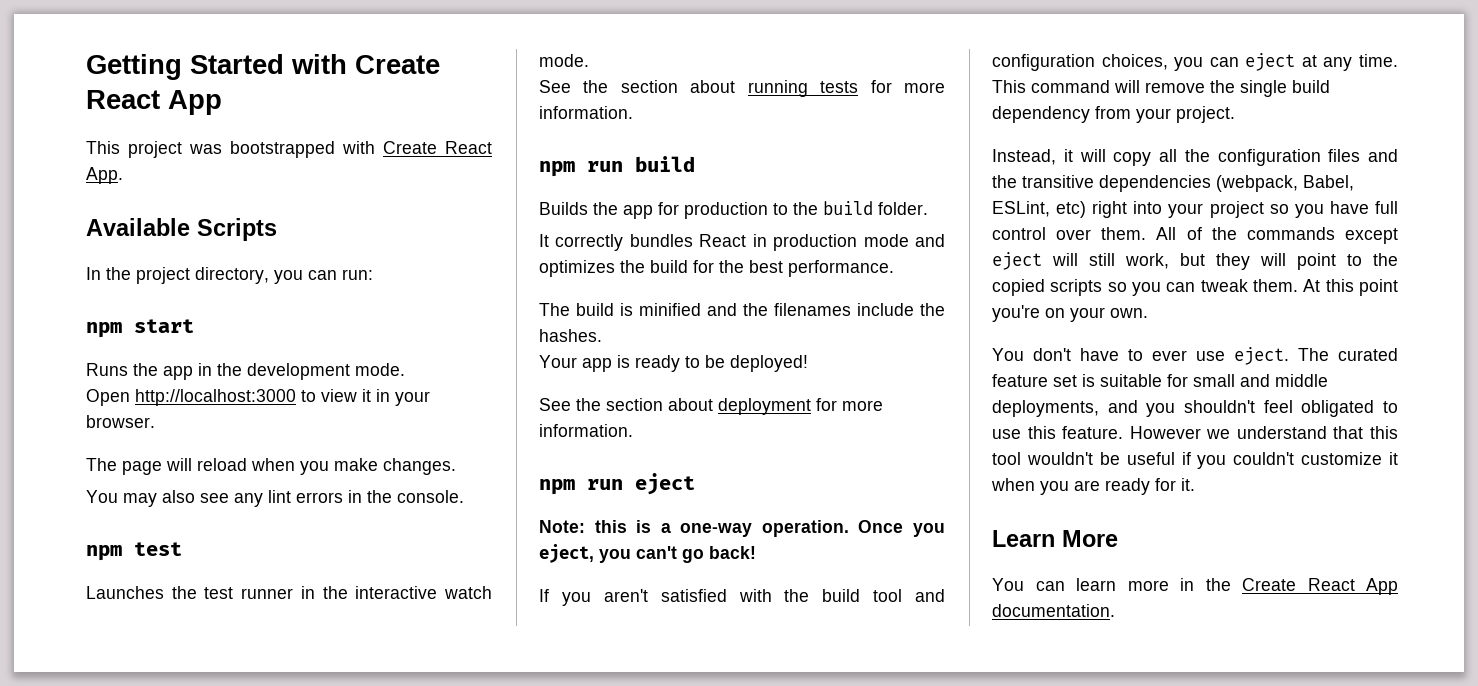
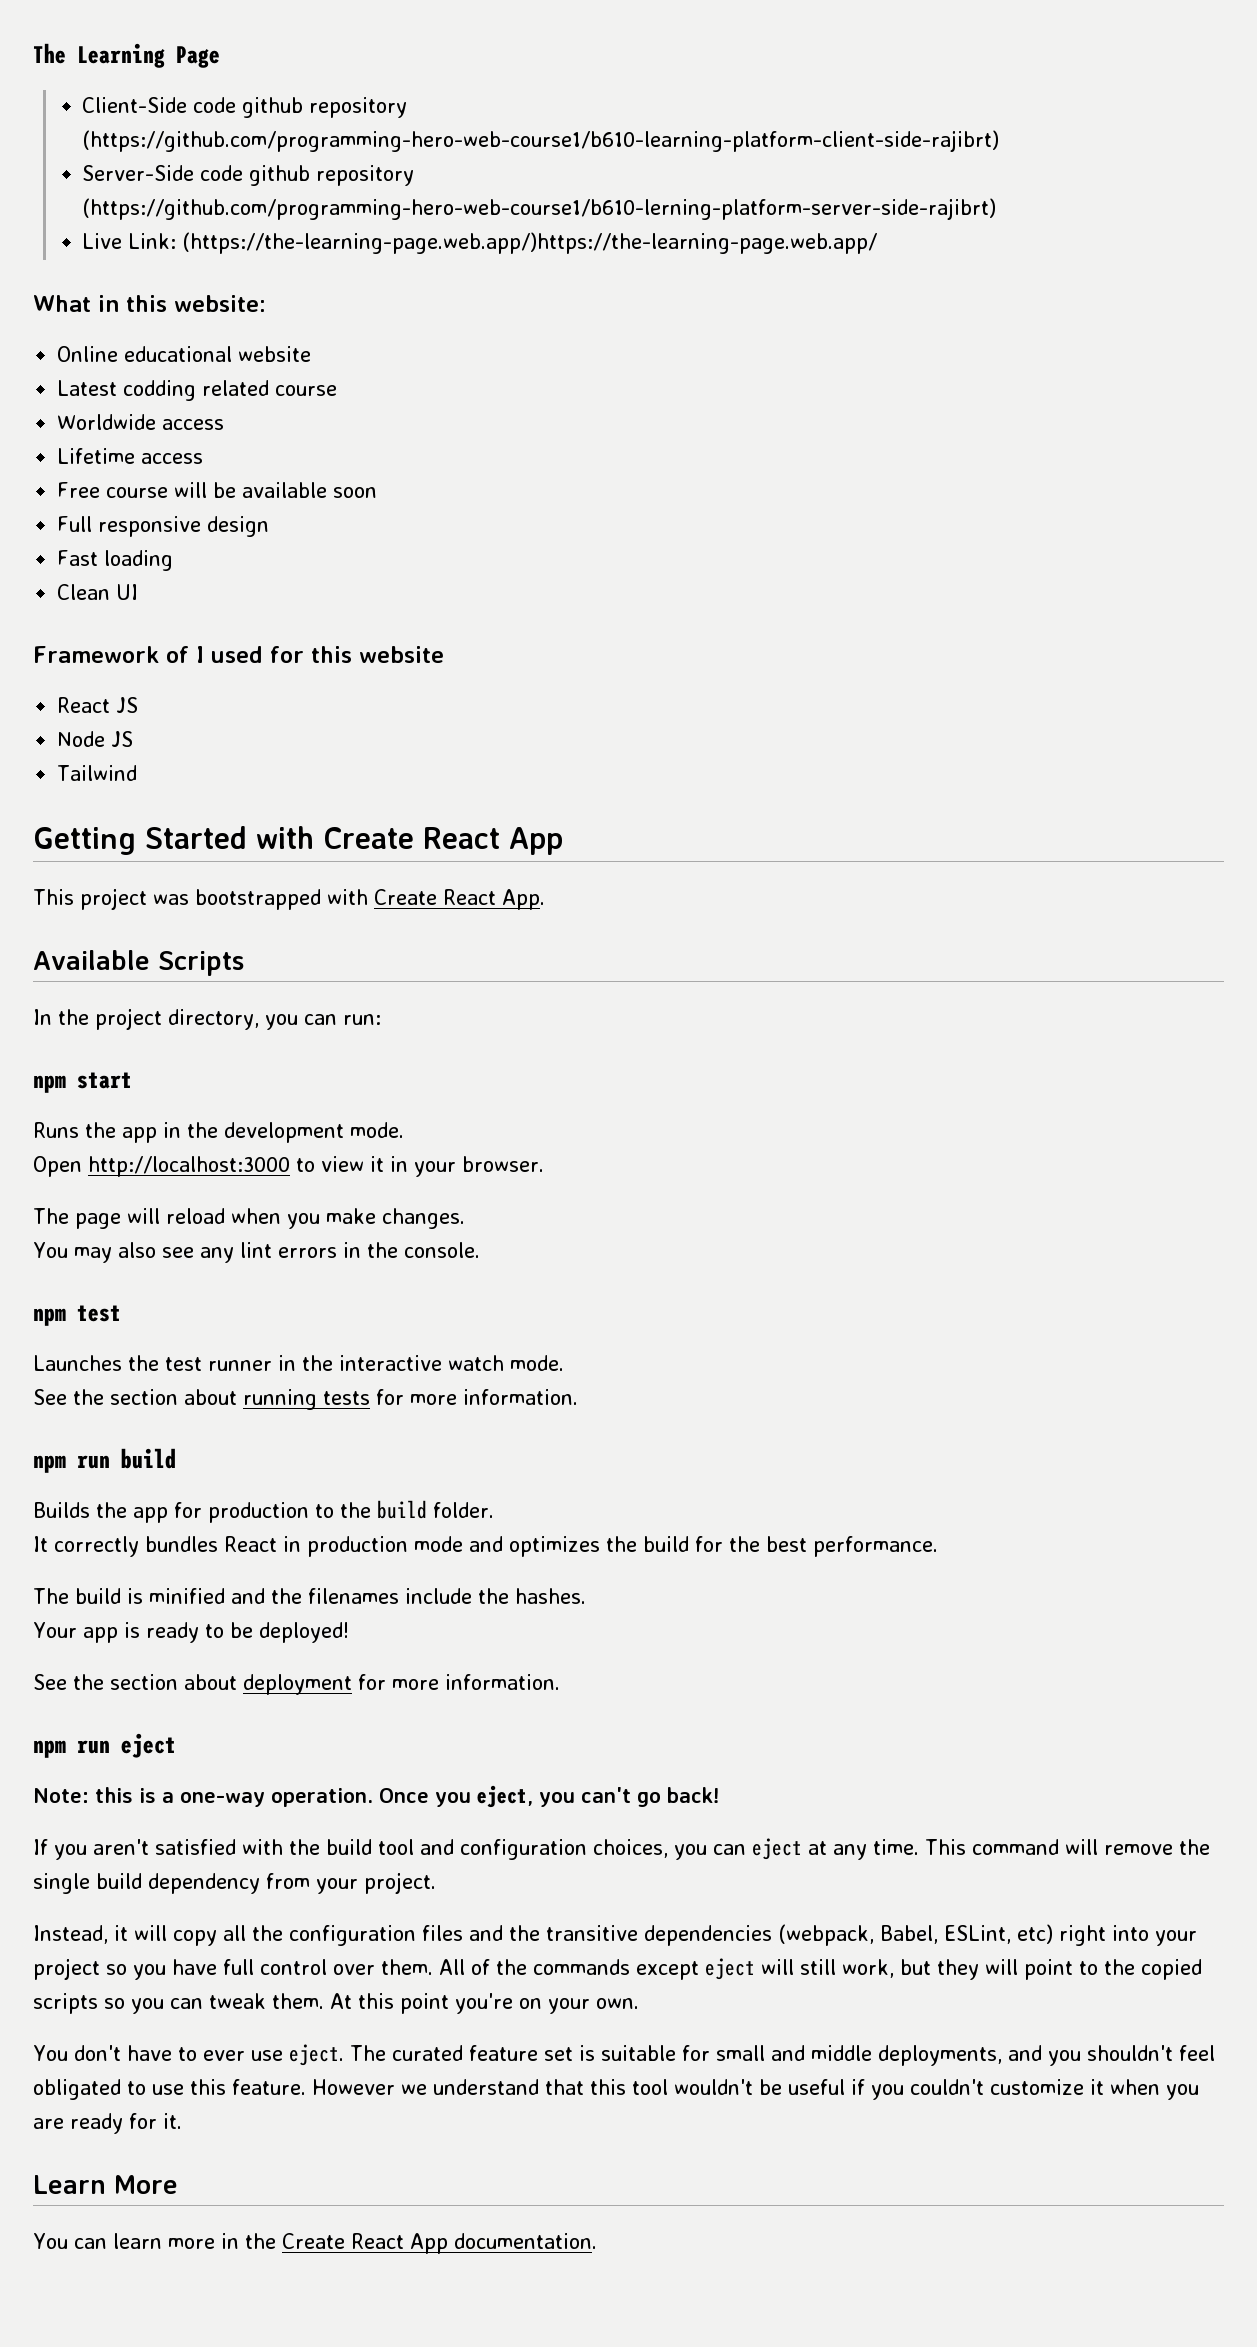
(86, 67) none -> [33,43,220,68] [82,97,408,118] [82,130,1000,152] [82,165,415,186] [82,198,997,220] [82,232,878,254] [33,295,266,312] [57,346,312,362] [57,380,338,401] [57,414,225,430] [57,448,204,464] [57,482,378,498] [57,516,270,537] [57,550,174,571] [57,584,139,600] [33,646,444,663] [57,697,139,713] [57,731,134,747] [57,765,138,781] The Learning Page // Client-Side code github repository (https://github.com/programming-hero-web-course1/b610-learning-platform-client-side-rajibrt) // Server-Side code github repository (https://github.com/programming-hero-web-course1/b610-lerning-platform-server-side-rajibrt) // Live Link: (https://the-learning-page.web.app/)https://the-learning-page.web.app/ // What in this website: // Online educational website // Latest codding related course // Worldwide access // Lifetime access // Free course will be available soon // Full responsive design // Fast loading // Clean UI // Framework of I used for this website // React JS // Node JS // Tailwind //

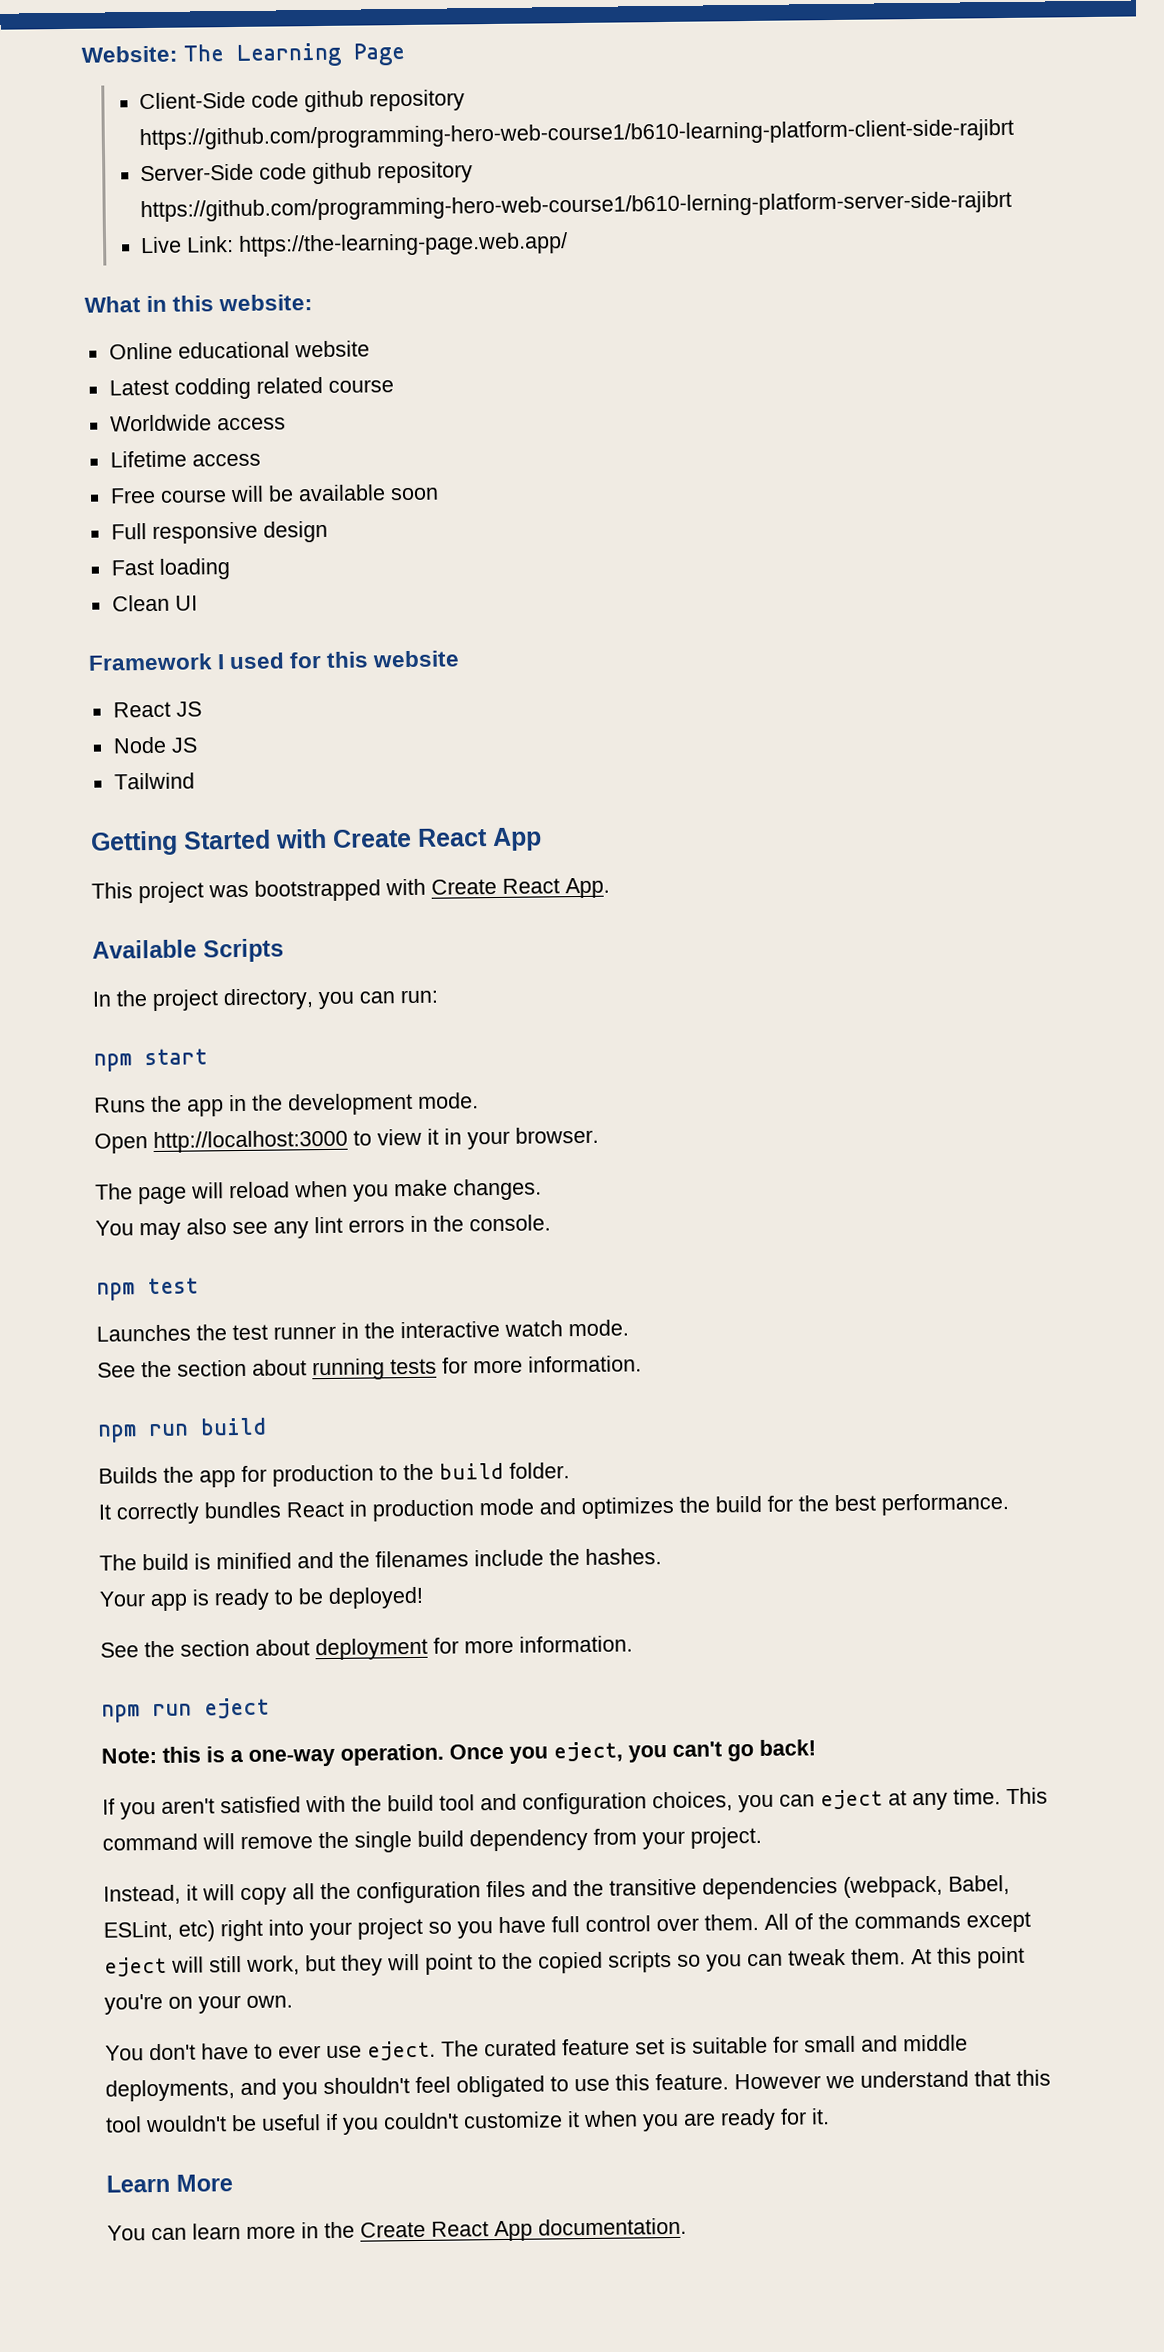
(33, 53) none -> [81,45,178,63] Website:
[82,130,1000,152] (https://github.com/programming-hero-web-course1/b610-learning-platform-client-side-rajibrt) -> [139,118,1015,151] https://github.com/programming-hero-web-course1/b610-learning-platform-client-side-rajibrt
[82,198,997,220] (https://github.com/programming-hero-web-course1/b610-lerning-platform-server-side-rajibrt) -> [140,190,1013,223] https://github.com/programming-hero-web-course1/b610-lerning-platform-server-side-rajibrt
[182,232,878,254] (https://the-learning-page.web.app/)https://the-learning-page.web.app/ -> [238,232,569,257] https://the-learning-page.web.app/
[165,646,189,663] of -> (213, 662) none

